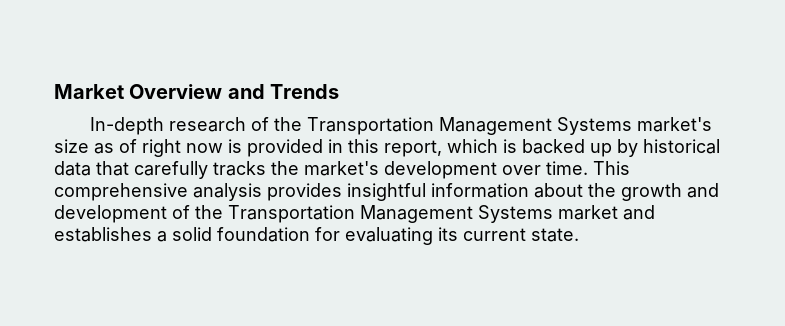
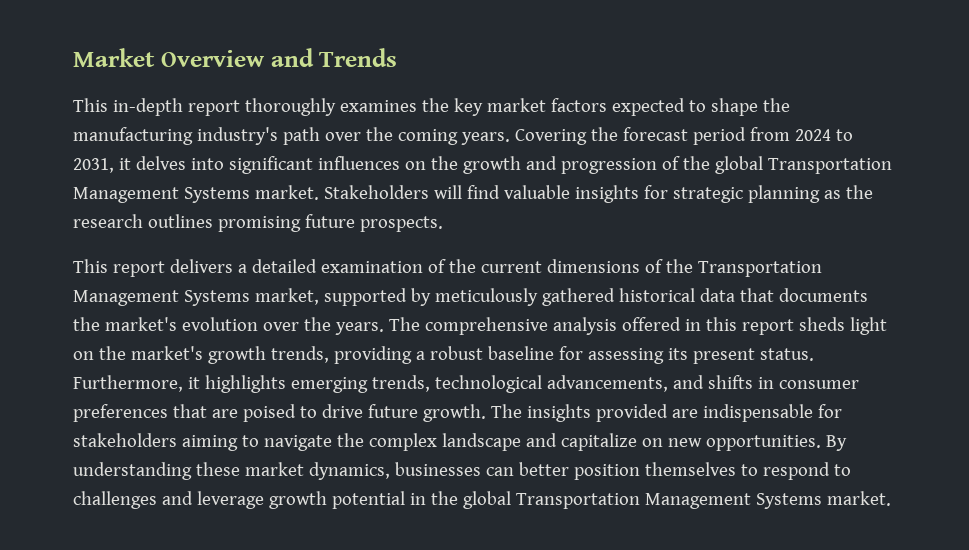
[90,117,713,135] [54,139,720,157] [54,161,630,179] [54,183,719,201] [54,205,655,223] [54,227,579,245] In-depth research of the Transportation Management Systems market's size as of right now is provided in this report, which is backed up by historical data that carefully tracks the market's development over time. This comprehensive analysis provides insightful information about the growth and development of the Transportation Management Systems market and establishes a solid foundation for evaluating its current state. -> [73,98,790,116] [73,127,853,145] [73,156,892,174] [73,185,873,203] [73,214,443,232] [73,259,822,277] [73,288,868,306] [73,317,887,335] [73,346,814,364] [73,375,859,393] [73,404,842,422] [73,433,847,451] [73,462,851,480] [73,491,891,509] This in-depth report thoroughly examines the key market factors expected to shape the manufacturing industry's path over the coming years. Covering the forecast period from 2024 to 2031, it delves into significant influences on the growth and progression of the global Transportation Management Systems market. Stakeholders will find valuable insights for strategic planning as the research outlines promising future prospects. // This report delivers a detailed examination of the current dimensions of the Transportation Management Systems market, supported by meticulously gathered historical data that documents the market's evolution over the years. The comprehensive analysis offered in this report sheds light on the market's growth trends, providing a robust baseline for assessing its present status. Furthermore, it highlights emerging trends, technological advancements, and shifts in consumer preferences that are poised to drive future growth. The insights provided are indispensable for stakeholders aiming to navigate the complex landscape and capitalize on new opportunities. By understanding these market dynamics, businesses can better position themselves to respond to challenges and leverage growth potential in the global Transportation Management Systems market.

